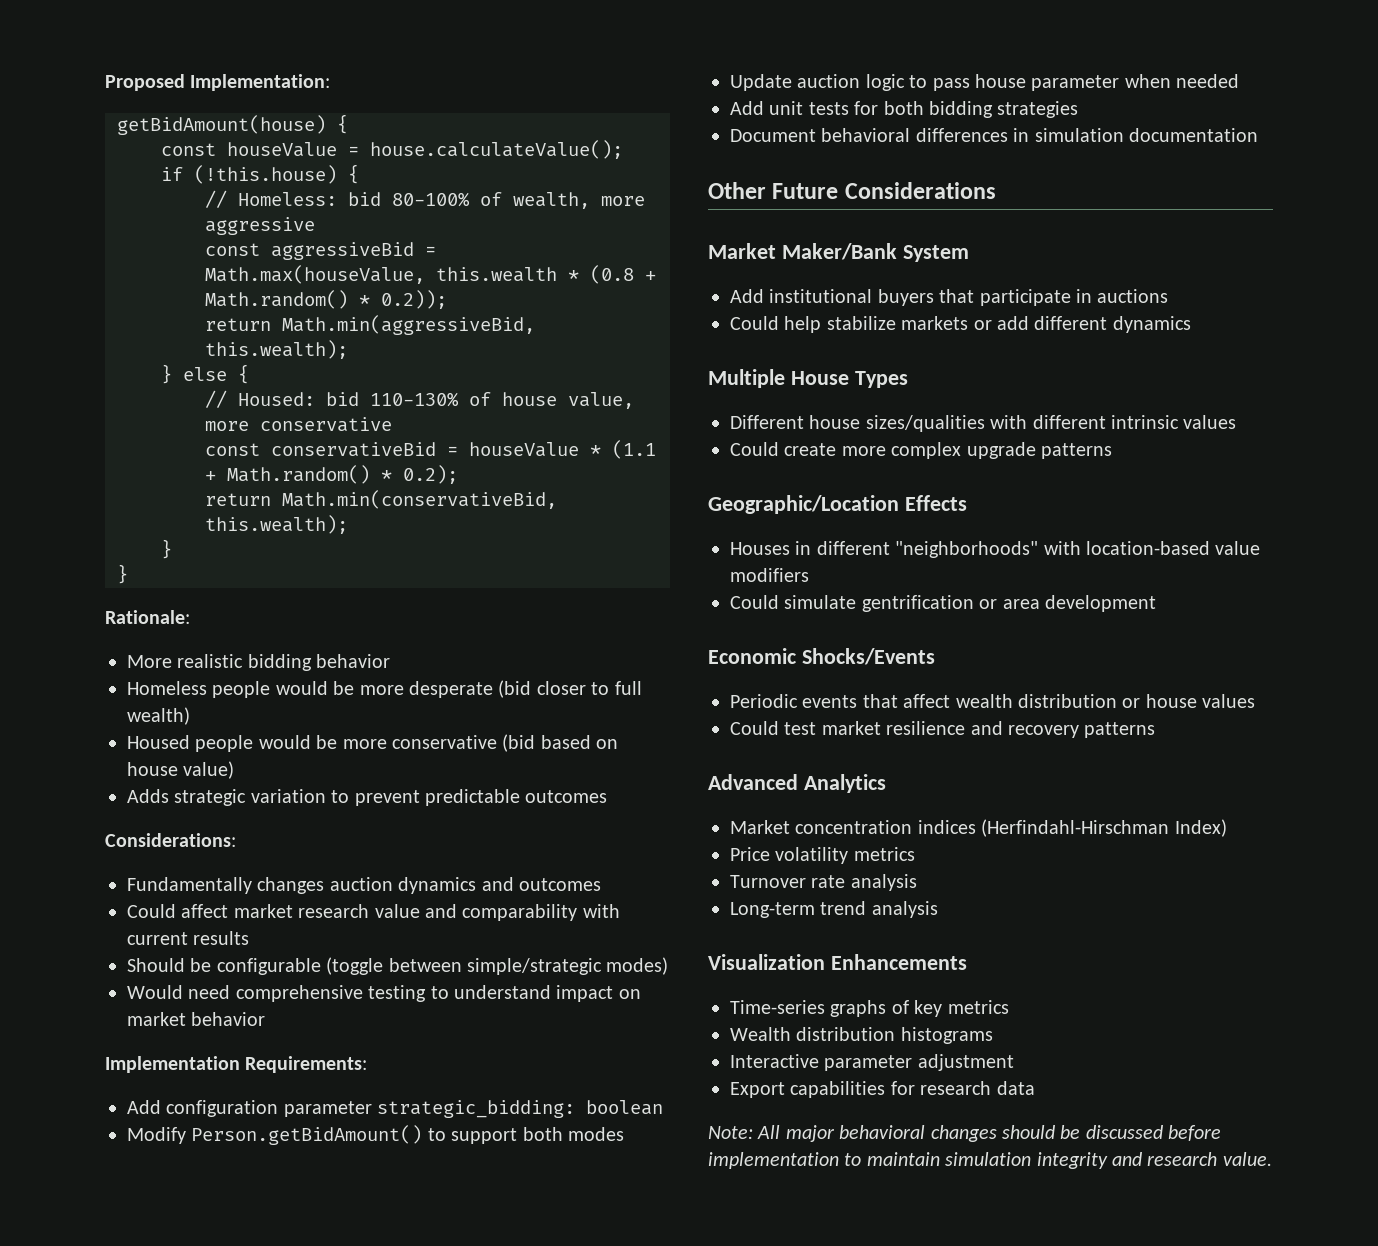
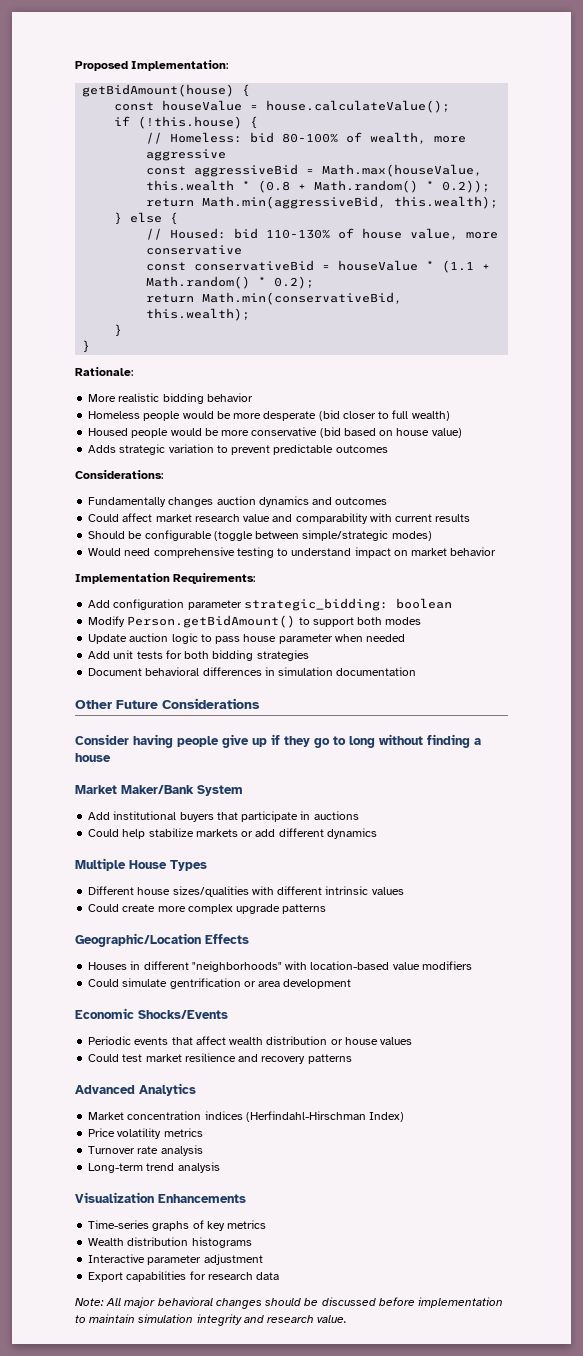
(996, 190) none -> [75,734,481,748] [75,753,111,762] // Consider having people give up if they go to long without finding a house

